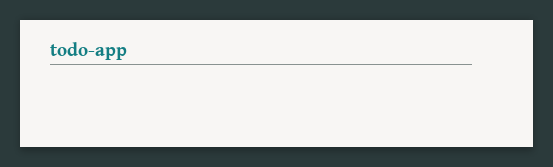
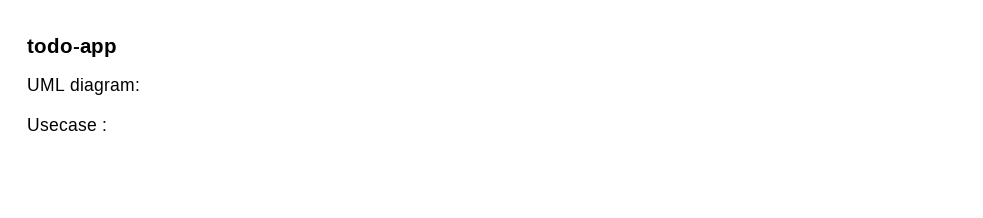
(127, 51) none -> [27,78,140,95] [27,118,107,131] // UML diagram: // Usecase :

